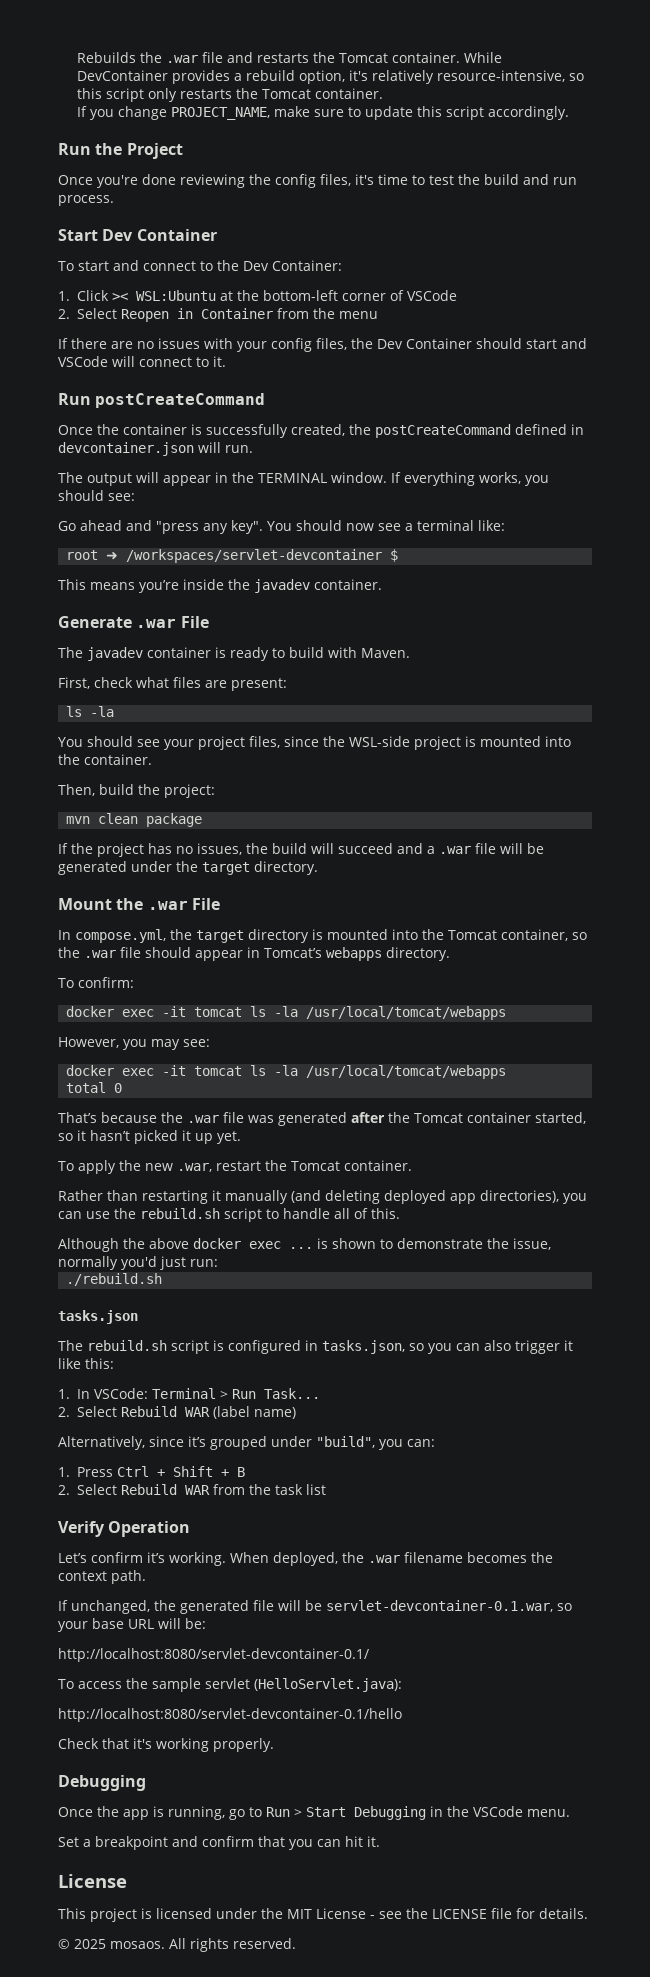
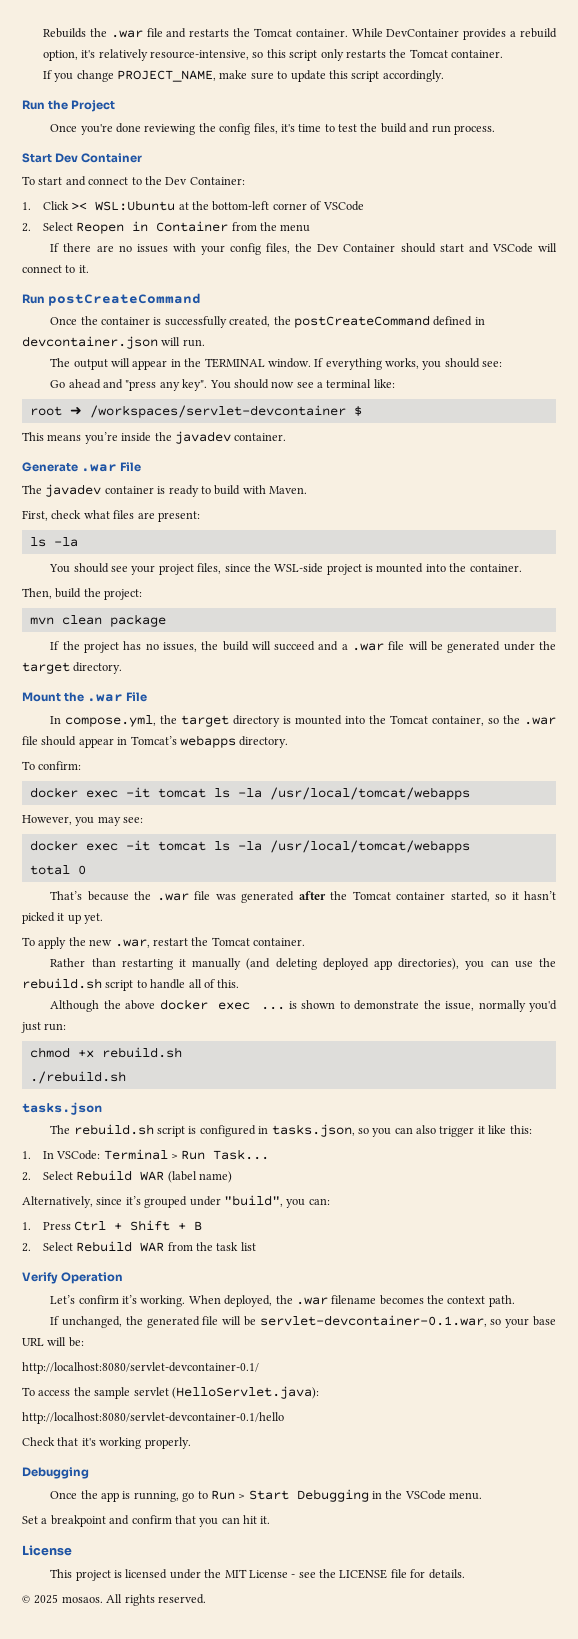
(218, 1263) none -> [29,1047,182,1058] // chmod +x rebuild.sh

